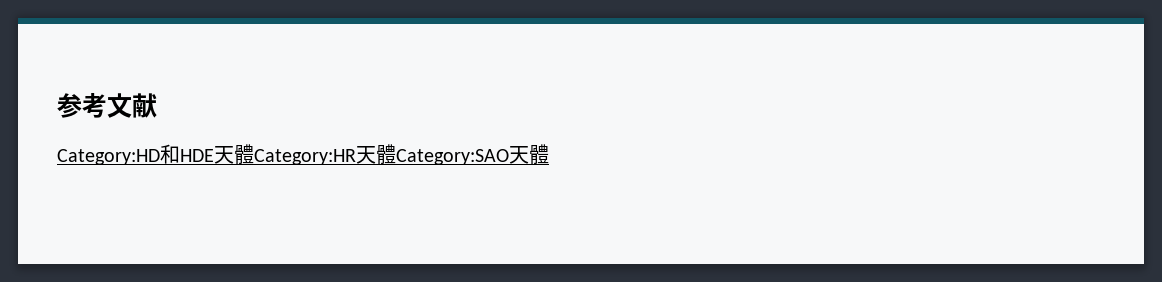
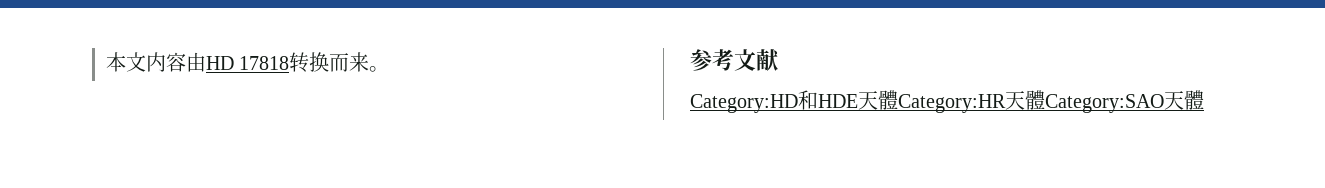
(57, 105) none -> [105,52,390,73] 本文内容由HD 17818转换而来。 //

